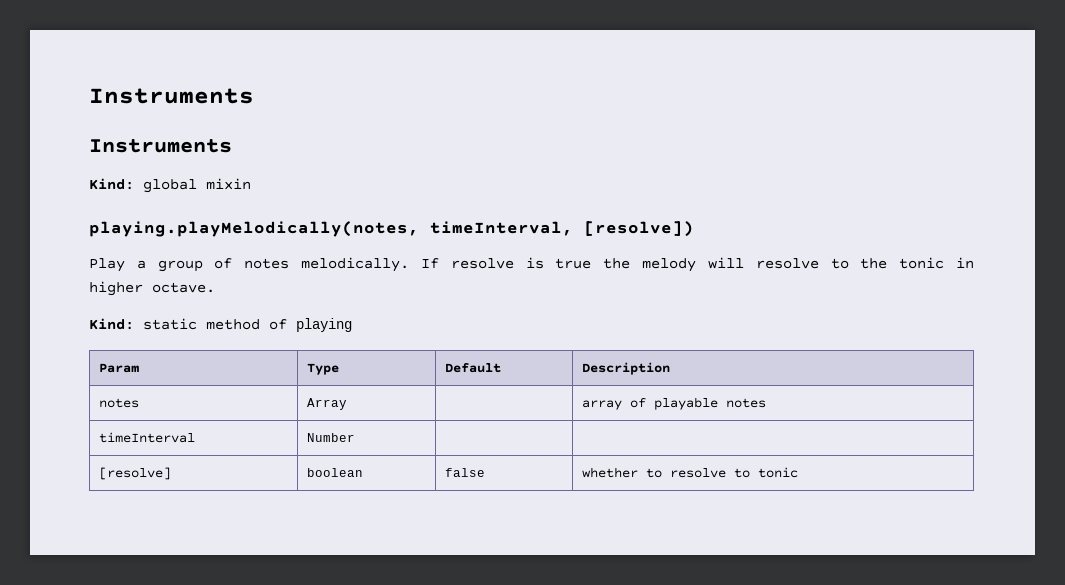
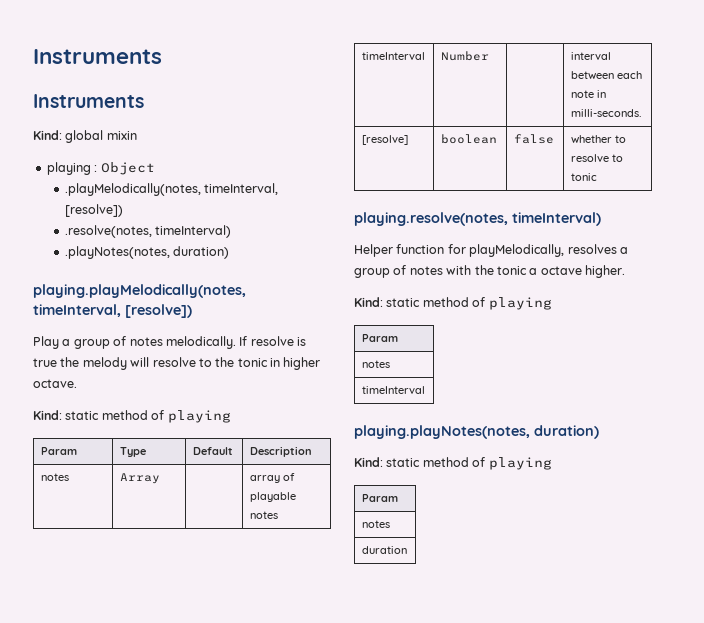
(251, 184) none -> [46,162,155,175] [64,183,279,196] [64,204,123,217] [64,225,232,238] [64,246,230,259] // playing : Object // .playMelodically(notes, timeInterval, [resolve]) // .resolve(notes, timeInterval) // .playNotes(notes, duration)
(356, 437) none -> [570,52,611,60] [570,71,642,79] [570,90,606,98] [570,109,641,117] interval between each note in milli-seconds.
(799, 472) none -> [354,212,601,226] [354,244,628,257] [354,265,625,278] [354,297,552,310] [361,334,398,342] [361,360,390,368] [361,386,425,394] [354,425,599,439] [354,457,552,470] [361,494,398,502] [361,520,390,528] [361,546,407,554] // playing.resolve(notes, timeInterval) // Helper function for playMelodically, resolves a group of notes with the tonic a octave higher. // Kind: static method of playing // Param // notes // timeInterval // playing.playNotes(notes, duration) // Kind: static method of playing // Param // notes // duration

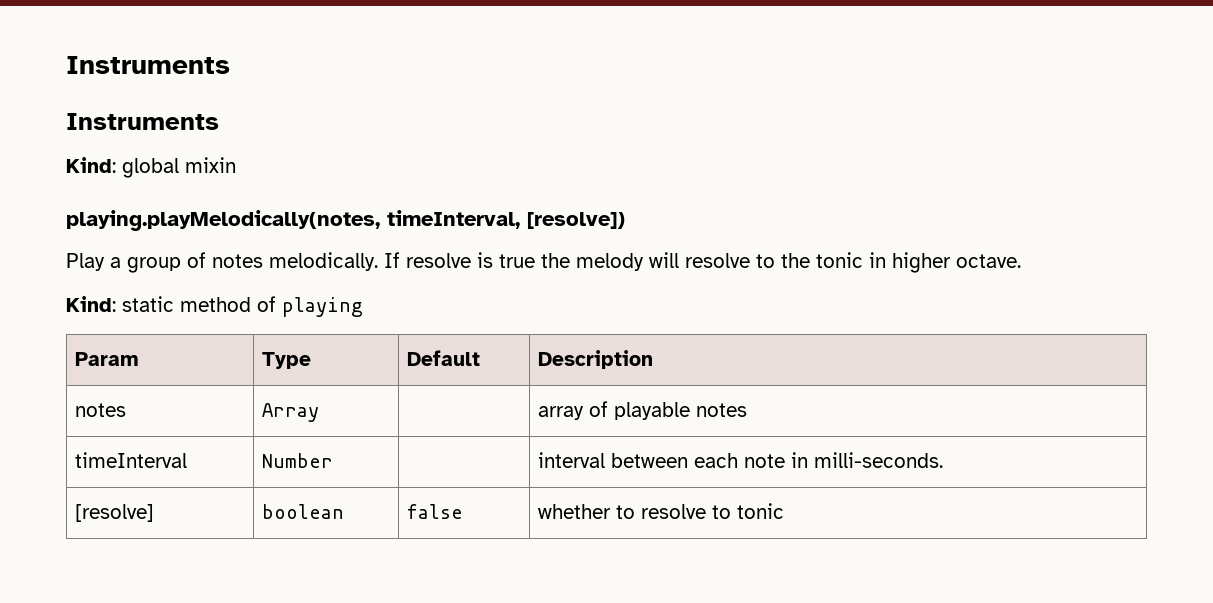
[46,162,155,175] [64,183,279,196] [64,204,123,217] [64,225,232,238] [64,246,230,259] // playing : Object // .playMelodically(notes, timeInterval, [resolve]) // .resolve(notes, timeInterval) // .playNotes(notes, duration) -> (236, 165) none
[354,212,601,226] [354,244,628,257] [354,265,625,278] [354,297,552,310] [361,334,398,342] [361,360,390,368] [361,386,425,394] [354,425,599,439] [354,457,552,470] [361,494,398,502] [361,520,390,528] [361,546,407,554] // playing.resolve(notes, timeInterval) // Helper function for playMelodically, resolves a group of notes with the tonic a octave higher. // Kind: static method of playing // Param // notes // timeInterval // playing.playNotes(notes, duration) // Kind: static method of playing // Param // notes // duration -> (784, 511) none

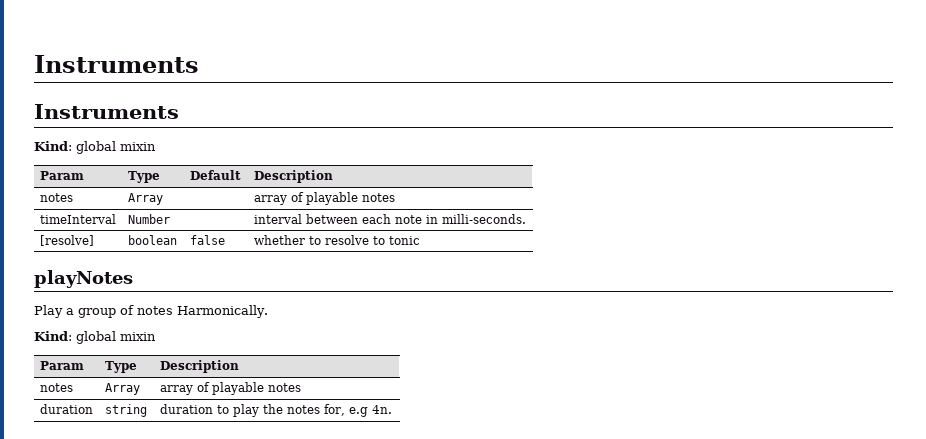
[66,210,625,231] [66,252,1021,273] [66,296,363,317] // playing.playMelodically(notes, timeInterval, [resolve]) // Play a group of notes melodically. If resolve is true the melody will resolve to the tonic in higher octave. // Kind: static method of playing -> (156, 146) none
(784, 511) none -> [34,270,133,288] [34,305,268,318] [34,331,156,344] [39,361,84,370] [104,361,137,373] [159,360,239,373] [39,383,73,392] [104,383,140,395] [159,382,301,395] [39,404,93,414] [104,404,147,417] [159,404,392,417] // playNotes // Play a group of notes Harmonically. // Kind: global mixin // Param | Type | Description // notes | Array | array of playable notes // duration | string | duration to play the notes for, e.g 4n.

